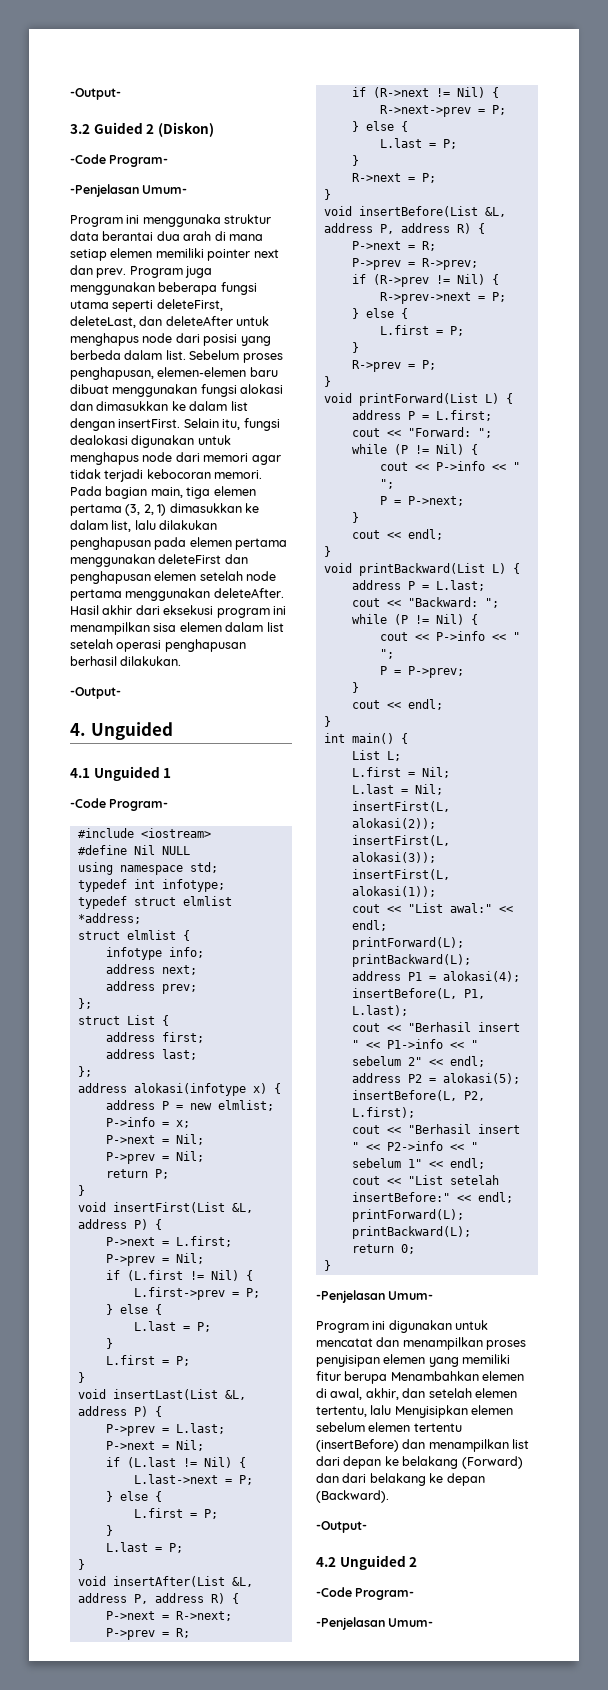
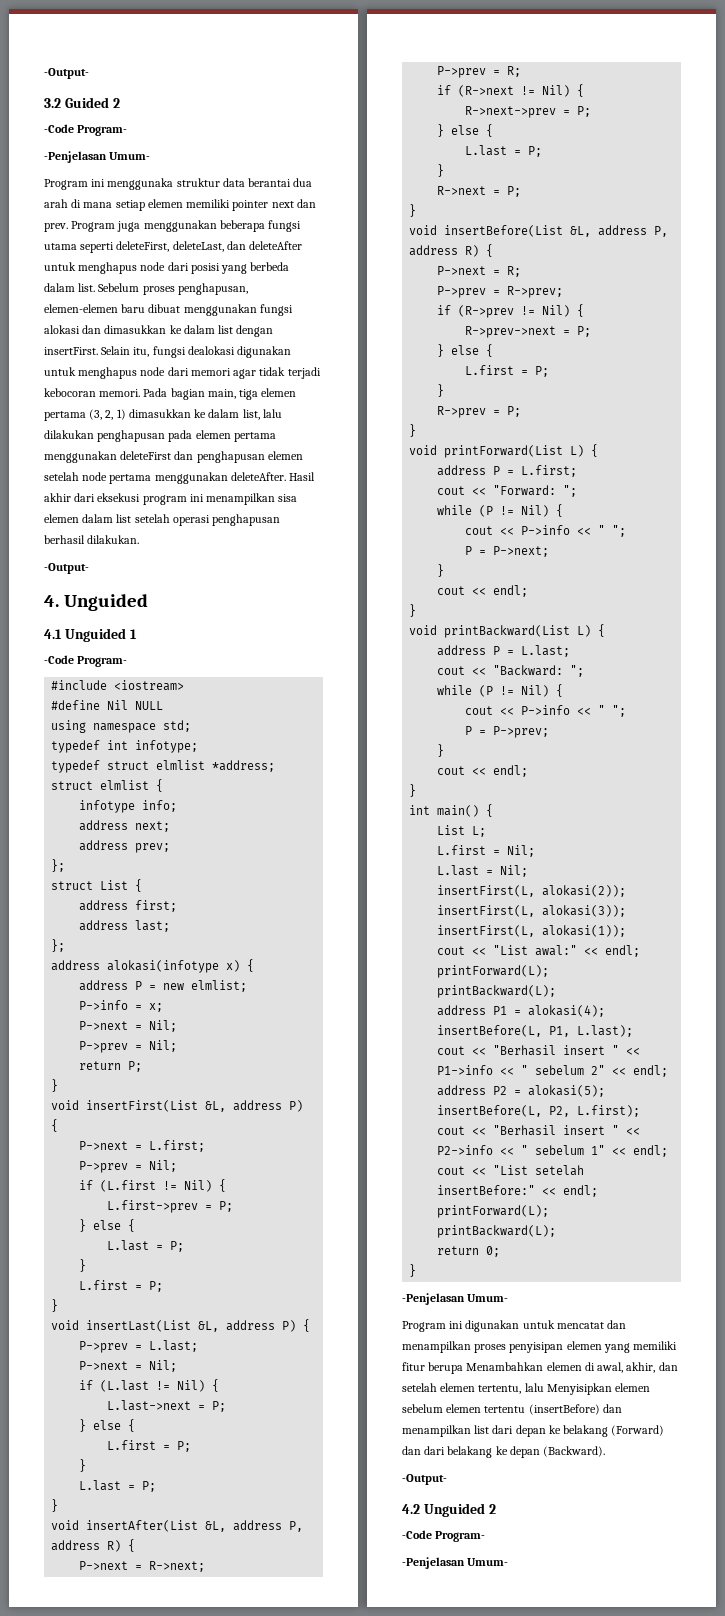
[157,122,214,137] (Diskon) -> (120, 103) none

